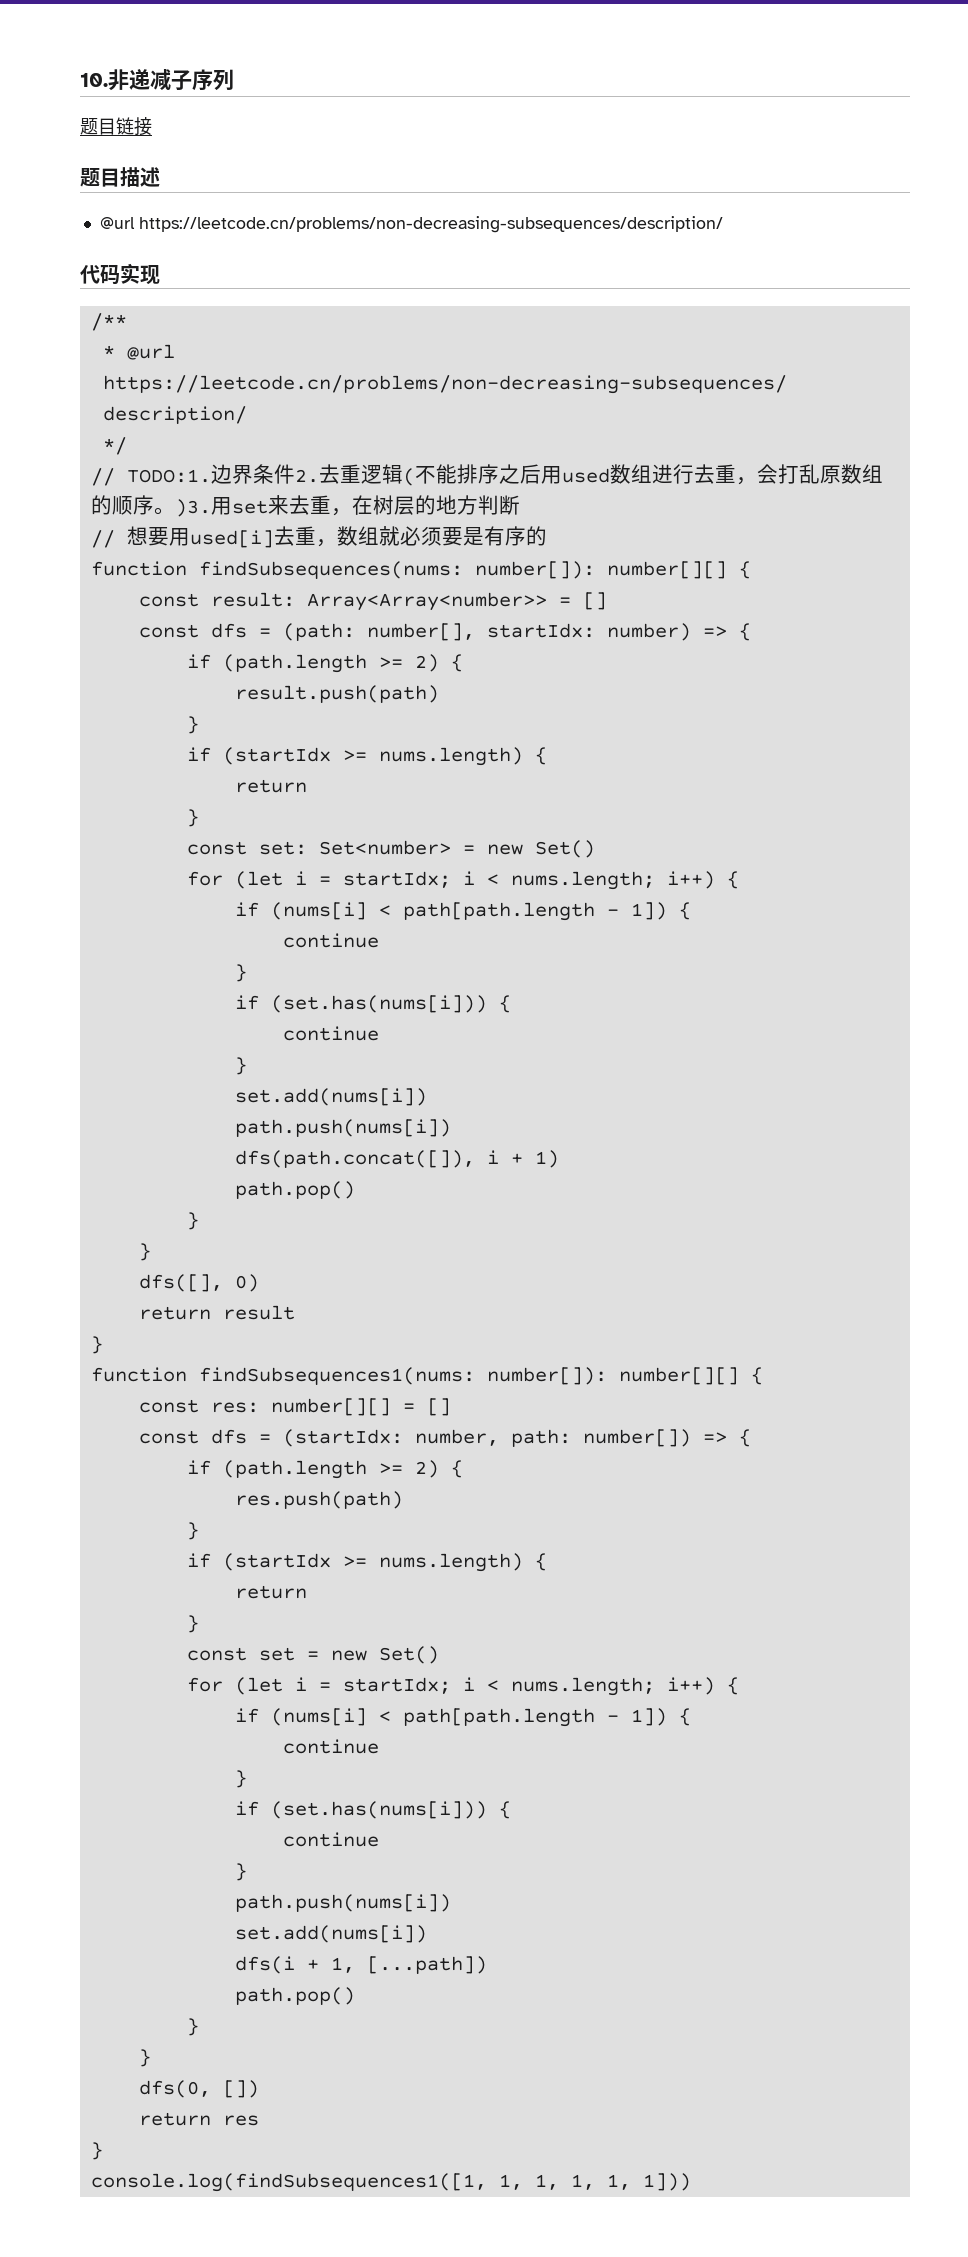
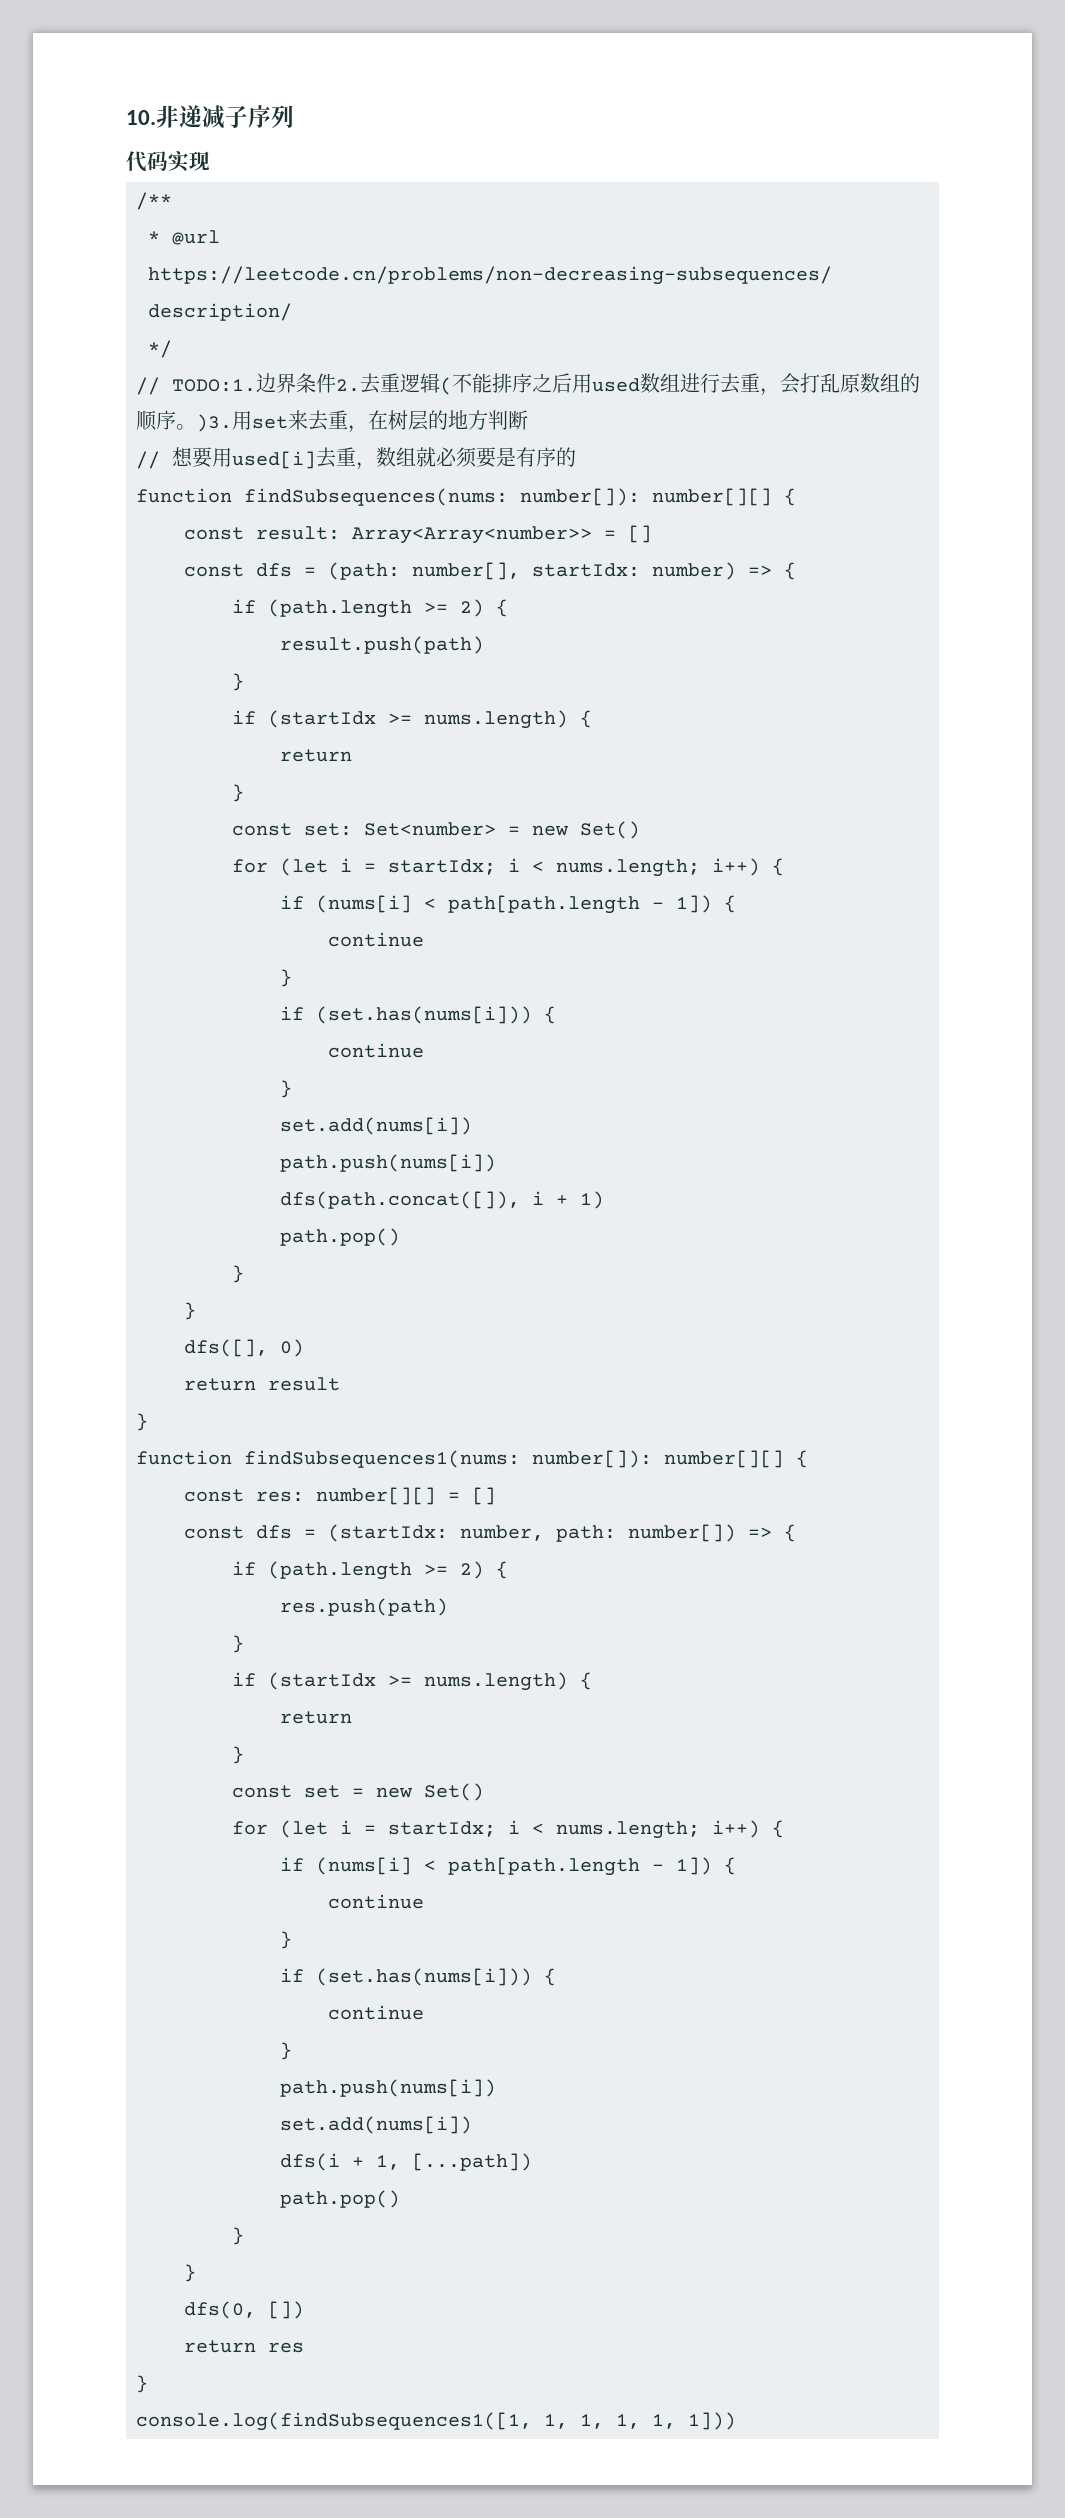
[80,117,152,136] [80,167,160,187] [99,216,723,233] // 题目链接 // 题目描述 // @url https://leetcode.cn/problems/non-decreasing-subsequences/description/ -> (294, 116) none

